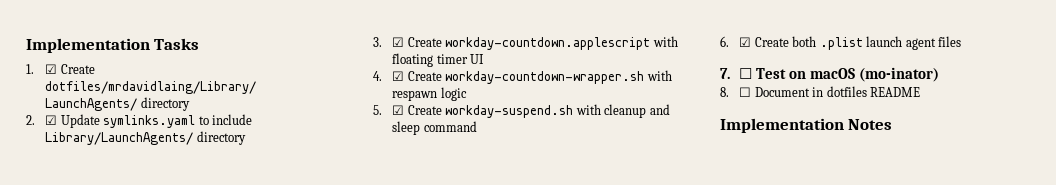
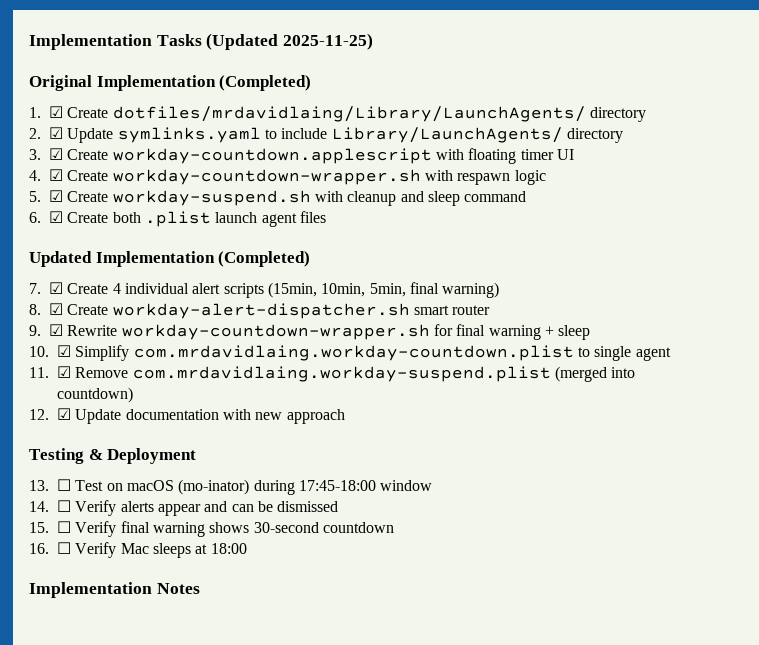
(200, 44) none -> [206,33,374,50] [29,75,312,91] (Updated 2025-11-25) // Original Implementation (Completed)
[720,68,730,79] 7. -> [29,251,311,267] [29,282,500,298] [29,303,491,319] [29,324,591,340] [29,345,671,361] [29,366,636,382] [57,387,133,403] [29,408,345,424] [29,448,197,464] [29,480,49,491] Updated Implementation (Completed) // 7. ☑ Create 4 individual alert scripts (15min, 10min, 5min, final warning) // 8. ☑ Create workday-alert-dispatcher.sh smart router // 9. ☑ Rewrite workday-countdown-wrapper.sh for final warning + sleep // 10. ☑ Simplify com.mrdavidlaing.workday-countdown.plist to single agent // 11. ☑ Remove com.mrdavidlaing.workday-suspend.plist (merged into countdown) // 12. ☑ Update documentation with new approach // Testing & Deployment // 13.
[720,86,921,97] // 8. ☐ Document in dotfiles README -> [253,480,433,495] [29,500,339,516] [29,521,394,537] [29,542,247,558] during 17:45-18:00 window // 14. ☐ Verify alerts appear and can be dismissed // 15. ☐ Verify final warning shows 30-second countdown // 16. ☐ Verify Mac sleeps at 18:00

